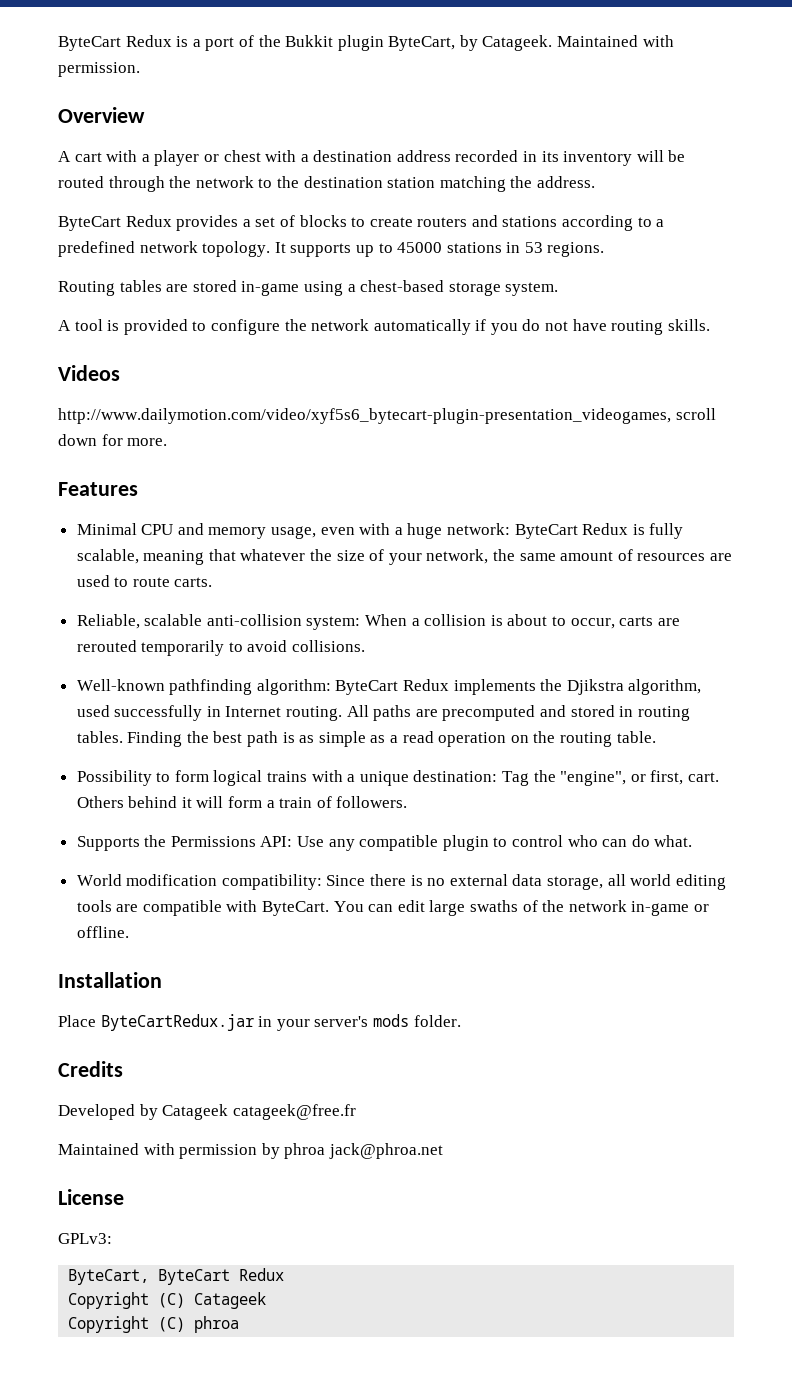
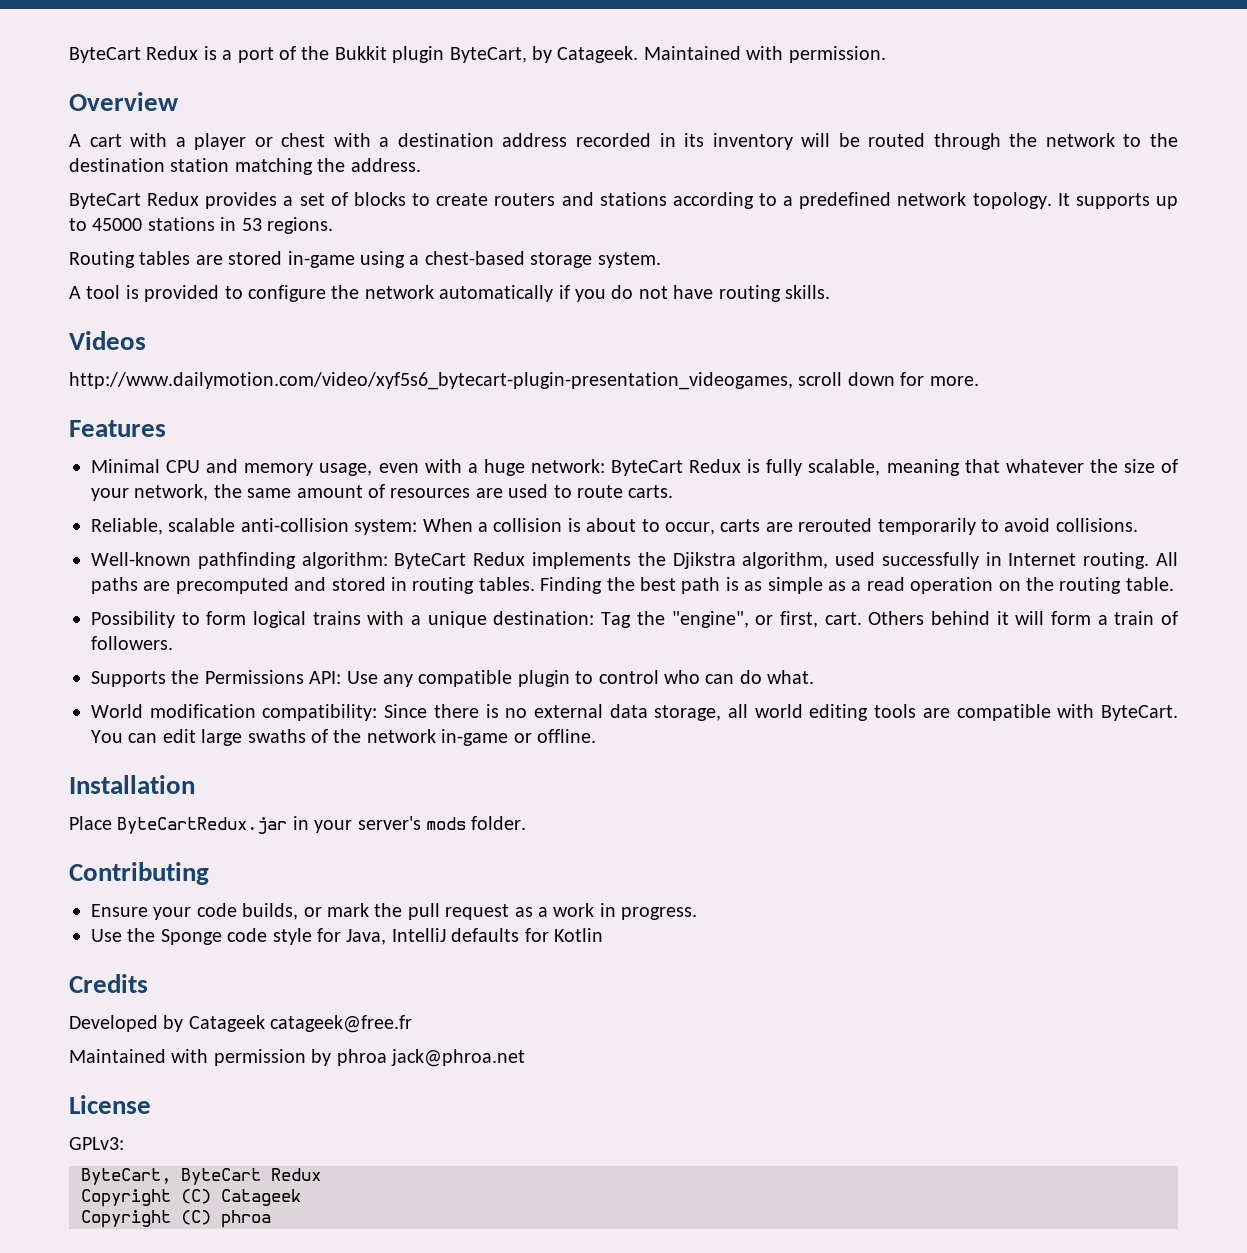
(461, 1021) none -> [69,862,209,885] [91,903,698,920] [91,928,603,945] // Contributing // Ensure your code builds, or mark the pull request as a work in progress. // Use the Sponge code style for Java, IntelliJ defaults for Kotlin

